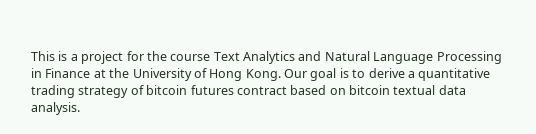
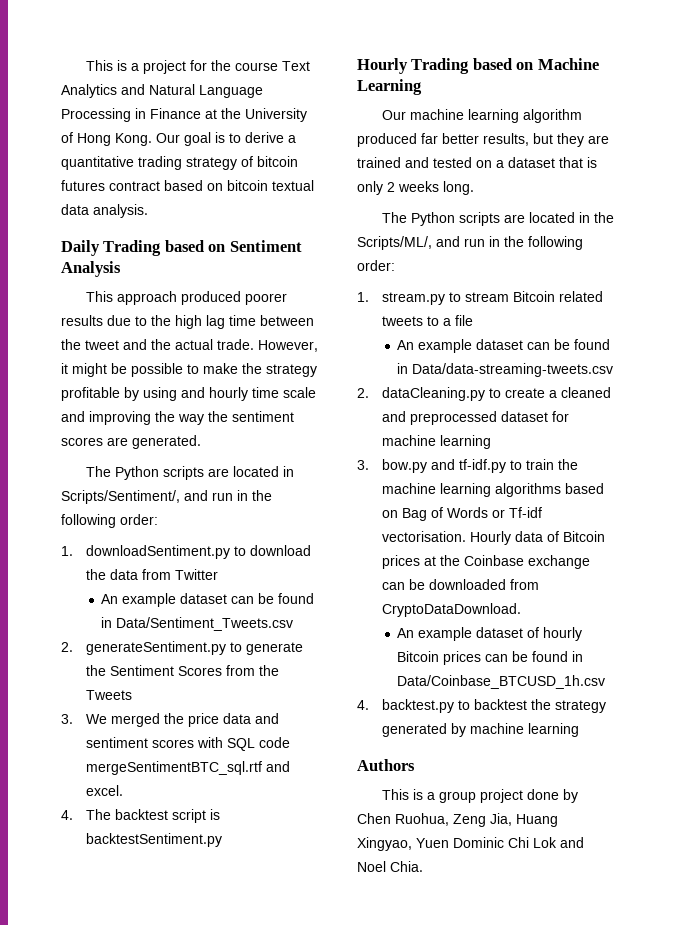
(80, 108) none -> [61,240,302,256] [61,261,121,277] [86,291,288,305] [61,315,314,329] [61,339,318,352] [61,363,317,377] [61,387,316,401] [61,411,294,425] [61,435,201,449] [86,466,295,480] [61,490,272,504] [61,514,158,528] [61,545,311,559] [85,569,218,580] [101,593,315,607] [101,617,294,631] [61,641,303,655] [85,665,279,676] [85,690,132,700] [61,713,279,727] [85,737,290,751] [85,761,290,775] [85,785,123,796] [61,809,220,823] [85,833,222,847] [357,58,599,74] [357,79,422,95] [382,109,583,123] [357,133,609,147] [357,157,597,168] [357,181,474,195] [382,212,615,226] [357,236,583,250] [357,260,395,271] [357,291,603,305] [381,315,473,326] [397,339,611,353] [397,363,614,377] [357,387,611,401] [381,411,569,425] [381,435,491,449] [357,459,578,473] [381,483,604,497] [381,507,542,521] [381,531,605,545] [381,555,590,569] [381,579,539,590] [381,603,521,617] [397,627,583,641] [397,651,584,665] [397,675,606,689] [357,699,606,713] [381,723,579,737] [357,759,415,771] [382,789,579,803] [357,813,558,827] [357,837,584,851] [357,861,423,872] // Daily Trading based on Sentiment Analysis // This approach produced poorer results due to the high lag time between the tweet and the actual trade. However, it might be possible to make the strategy profitable by using and hourly time scale and improving the way the sentiment scores are generated. // The Python scripts are located in Scripts/Sentiment/, and run in the following order: // 1. downloadSentiment.py to download the data from Twitter // An example dataset can be found in Data/Sentiment_Tweets.csv // 2. generateSentiment.py to generate the Sentiment Scores from the Tweets // 3. We merged the price data and sentiment scores with SQL code mergeSentimentBTC_sql.rtf and excel. // 4. The backtest script is backtestSentiment.py // Hourly Trading based on Machine Learning // Our machine learning algorithm produced far better results, but they are trained and tested on a dataset that is only 2 weeks long. // The Python scripts are located in the Scripts/ML/, and run in the following order: // 1. stream.py to stream Bitcoin related tweets to a file // An example dataset can be found in Data/data-streaming-tweets.csv // 2. dataCleaning.py to create a cleaned and preprocessed dataset for machine learning // 3. bow.py and tf-idf.py to train the machine learning algorithms based on Bag of Words or Tf-idf vectorisation. Hourly data of Bitcoin prices at the Coinbase exchange can be downloaded from CryptoDataDownload. // An example dataset of hourly Bitcoin prices can be found in Data/Coinbase_BTCUSD_1h.csv // 4. backtest.py to backtest the strategy generated by machine learning // Authors // This is a group project done by Chen Ruohua, Zeng Jia, Huang Xingyao, Yuen Dominic Chi Lok and Noel Chia.

